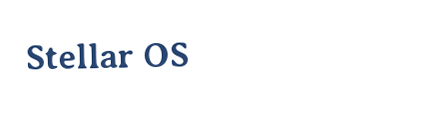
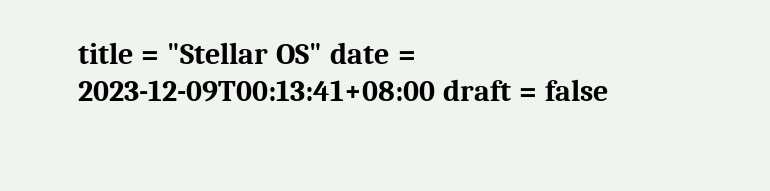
[25,42,190,70] Stellar OS -> [78,42,416,64] [78,79,609,102] title = "Stellar OS" date = 2023-12-09T00:13:41+08:00 draft = false

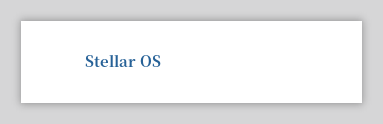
[78,42,416,64] [78,79,609,102] title = "Stellar OS" date = 2023-12-09T00:13:41+08:00 draft = false -> [85,54,162,67] Stellar OS

